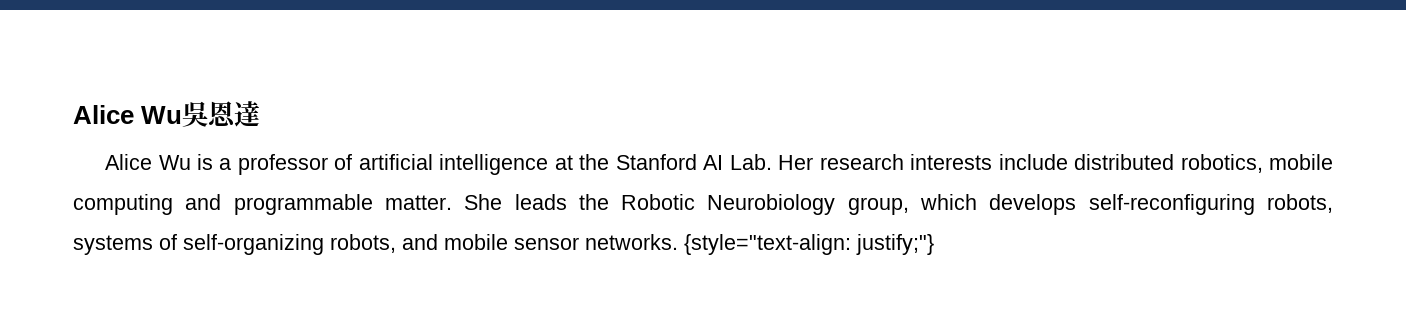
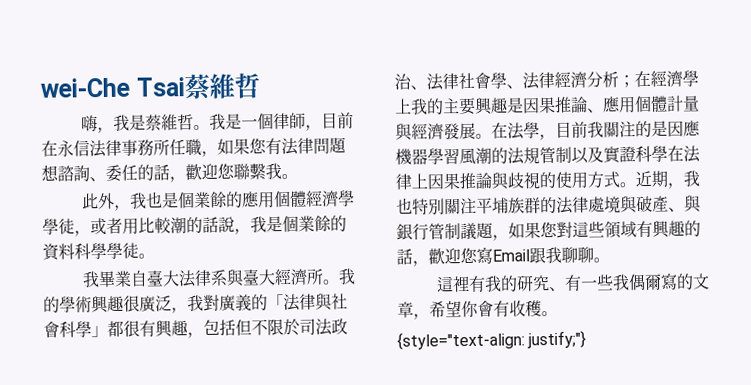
[73,101,261,127] [105,154,1334,175] [73,194,1333,215] [73,234,678,255] Alice Wu吳恩達 // Alice Wu is a professor of artificial intelligence at the Stanford AI Lab. Her research interests include distributed robotics, mobile computing and programmable matter. She leads the Robotic Neurobiology group, which develops self-reconfiguring robots, systems of self-organizing robots, and mobile sensor networks. -> [40,73,260,101] [81,112,355,134] [41,137,347,158] [41,163,298,183] [81,190,356,211] [42,215,347,237] [42,242,155,261] [82,268,357,288] [43,293,348,314] [43,318,348,339] [394,70,699,91] [394,95,700,116] [395,120,701,141] [395,145,701,166] [395,170,700,190] [396,195,702,216] [396,220,701,241] [396,246,610,267] [436,272,711,293] [397,300,558,320] wei-Che Tsai蔡維哲 // 嗨，我是蔡維哲。我是一個律師，目前在永信法律事務所任職，如果您有法律問題想諮詢、委任的話，歡迎您聯繫我。 // 此外，我也是個業餘的應用個體經濟學學徒，或者用比較潮的話說，我是個業餘的資料科學學徒。 // 我畢業自臺大法律系與臺大經濟所。我的學術興趣很廣泛，我對廣義的「法律與社會科學」都很有興趣，包括但不限於司法政治、法律社會學、法律經濟分析；在經濟學上我的主要興趣是因果推論、應用個體計量與經濟發展。在法學，目前我關注的是因應機器學習風潮的法規管制以及實證科學在法律上因果推論與歧視的使用方式。近期，我也特別關注平埔族群的法律處境與破產、與銀行管制議題，如果您對這些領域有興趣的話，歡迎您寫Email跟我聊聊。 // 這裡有我的研究、有一些我偶爾寫的文章，希望你會有收穫。 //

